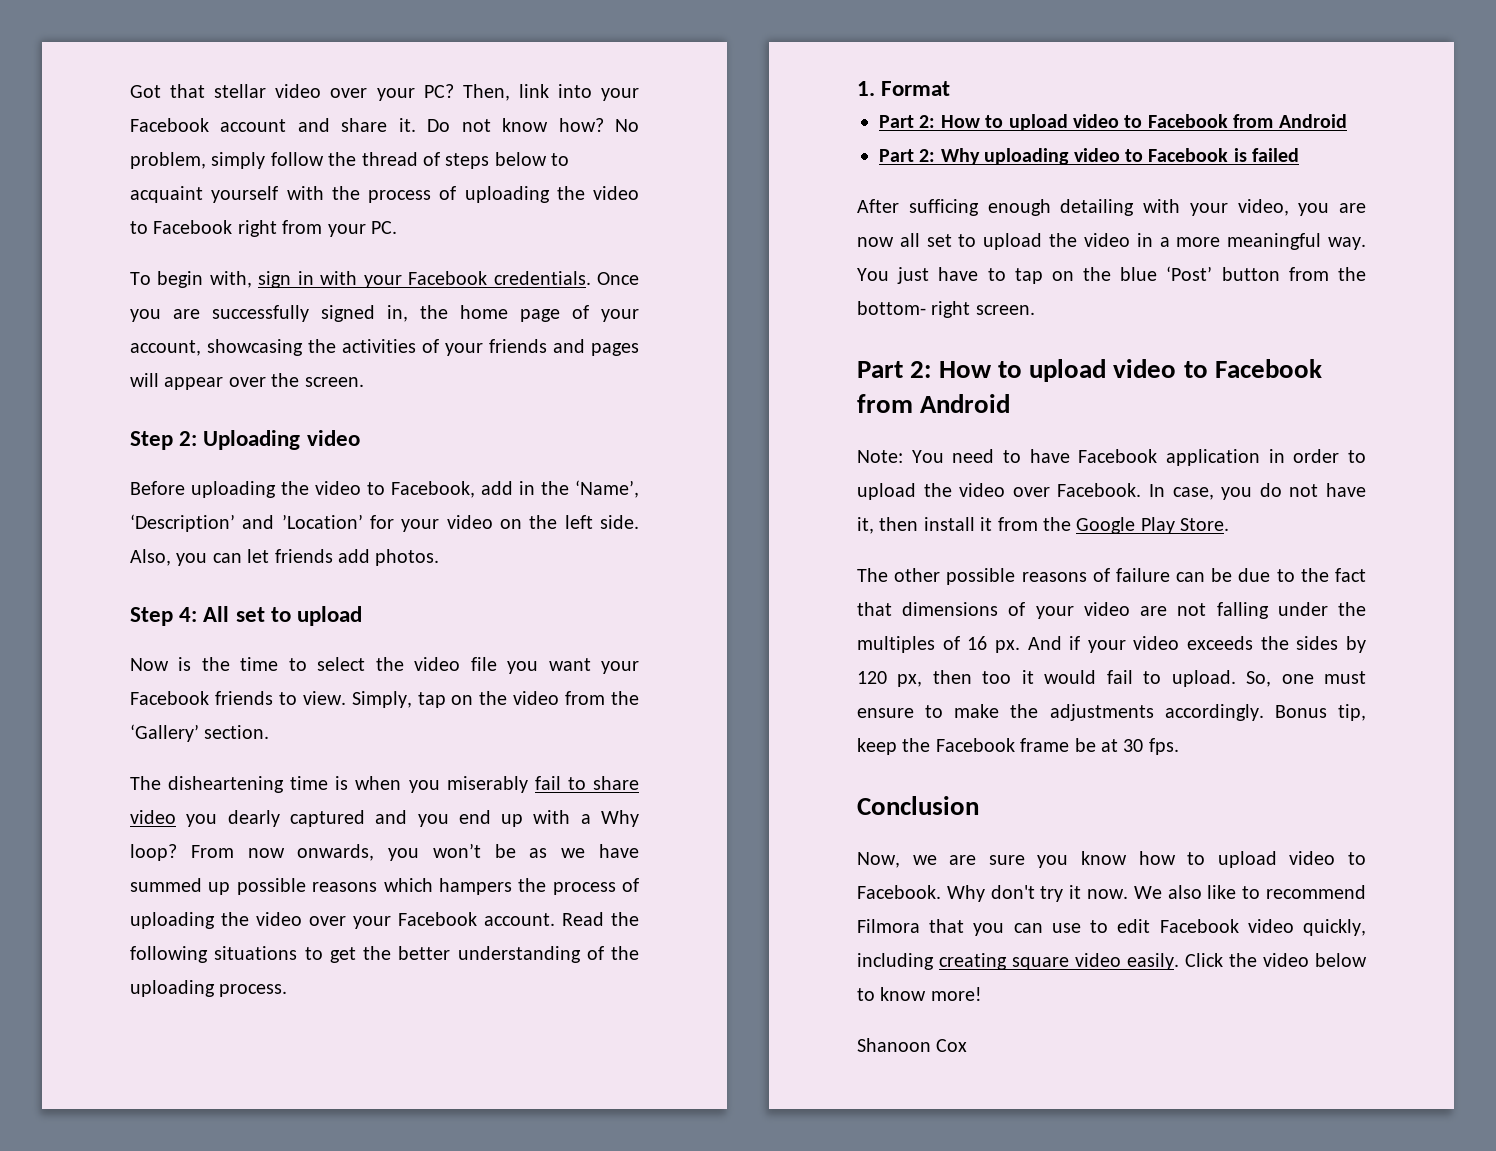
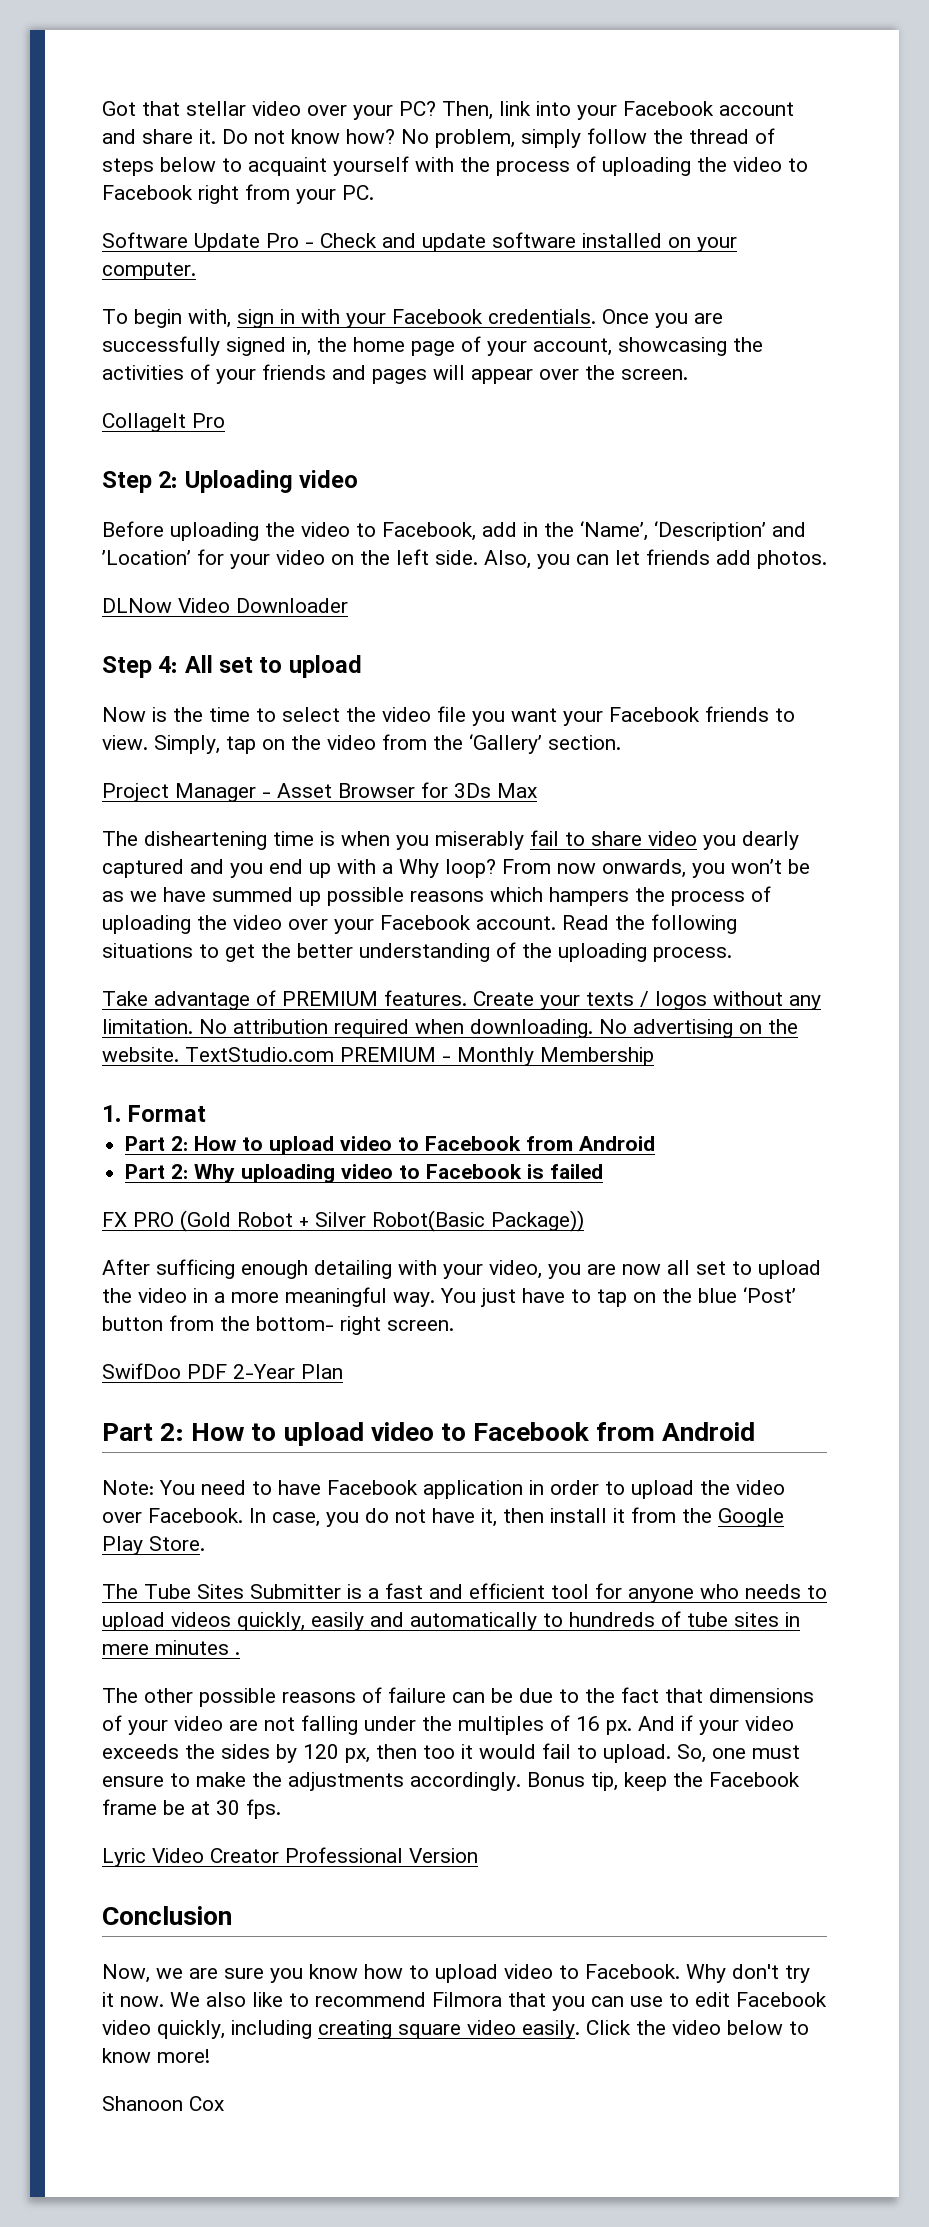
(397, 227) none -> [102,232,737,252] [102,262,196,280] // Software Update Pro - Check and update software installed on your computer.
(364, 382) none -> [102,413,225,432] // CollageIt Pro
(440, 557) none -> [102,598,348,613] // DLNow Video Downloader
(270, 732) none -> [102,782,537,802] // Project Manager - Asset Browser for 3Ds Max
(288, 990) none -> [102,990,821,1010] [102,1019,798,1038] [102,1047,654,1066] // Take advantage of PREMIUM features. Create your texts / logos without any limitation. No attribution required when downloading. No advertising on the website. TextStudio.com PREMIUM - Monthly Membership
(1300, 155) none -> [102,1210,584,1232] // FX PRO (Gold Robot + Silver Robot(Basic Package))
(1035, 310) none -> [102,1363,343,1379] // SwifDoo PDF 2-Year Plan
(1230, 524) none -> [102,1583,827,1603] [102,1611,800,1631] [102,1640,240,1655] // The Tube Sites Submitter is a fast and efficient tool for anyone who needs to upload videos quickly, easily and automatically to hundreds of tube sites in mere minutes .
(1179, 746) none -> [102,1847,478,1867] // Lyric Video Creator Professional Version

